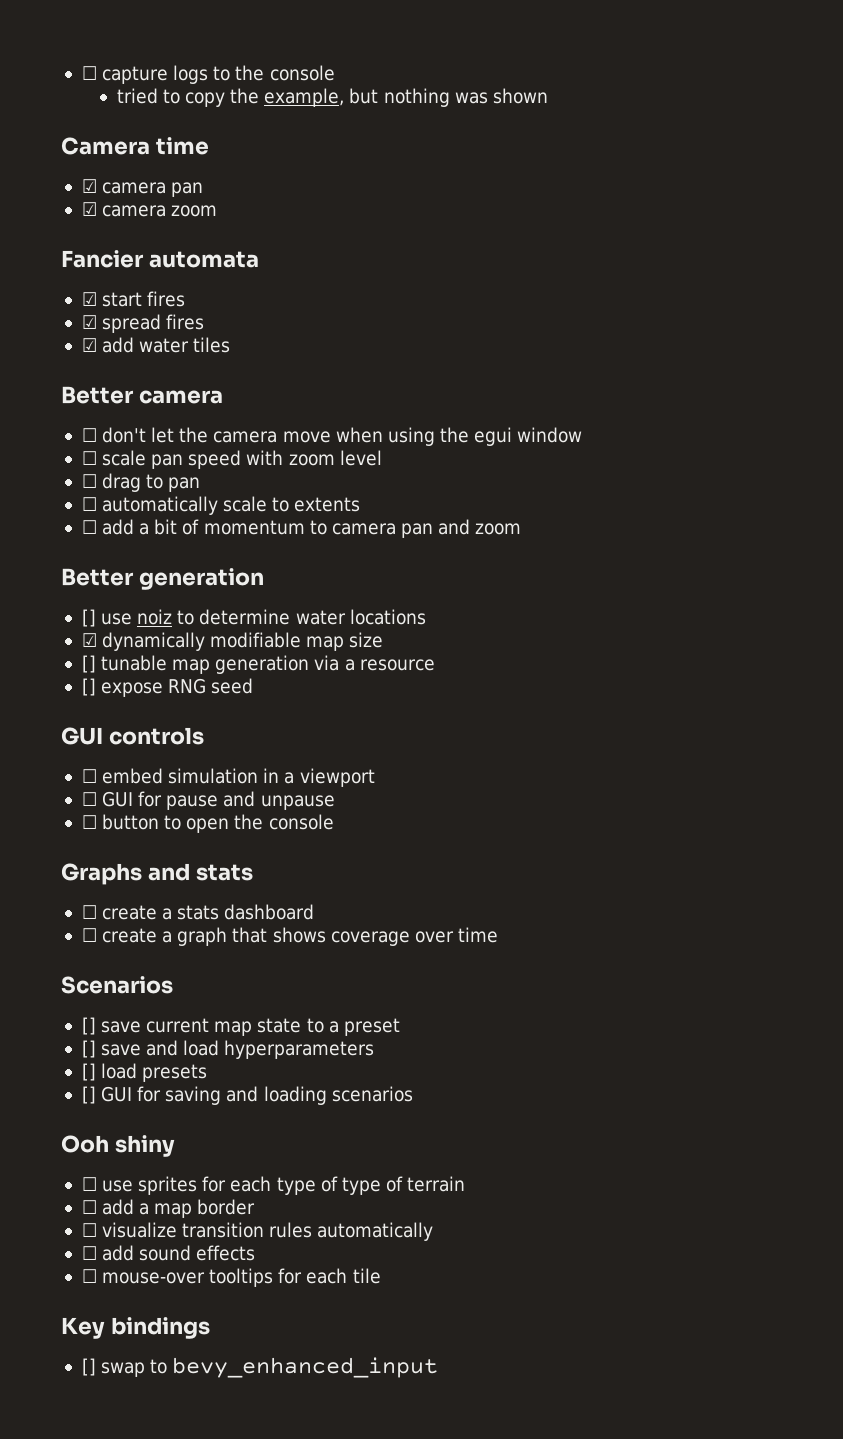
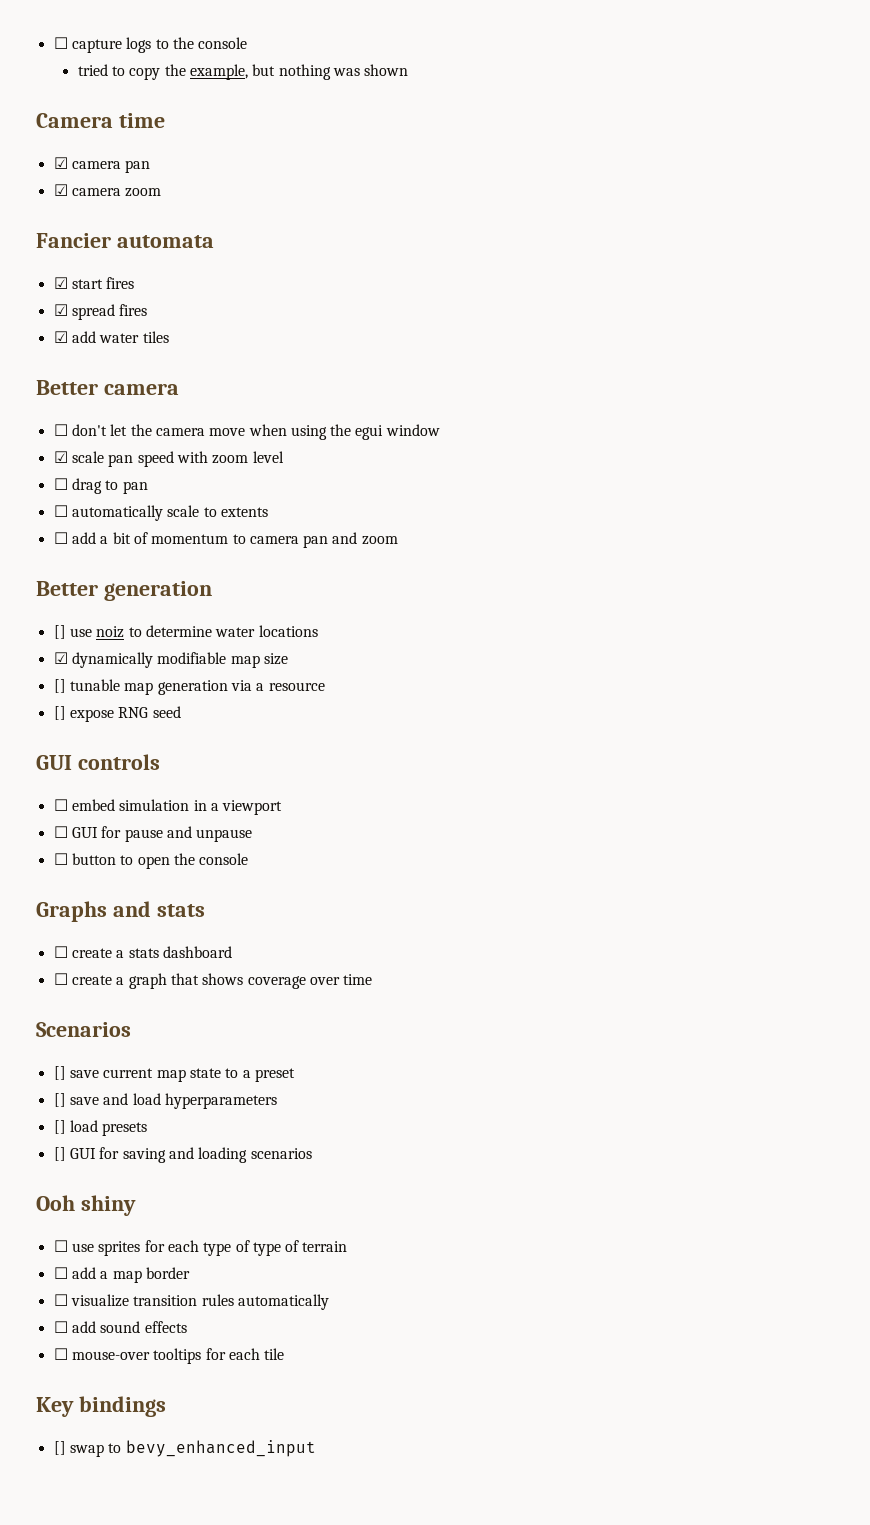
[81,451,97,465] ☐ -> [53,451,68,463] ☑

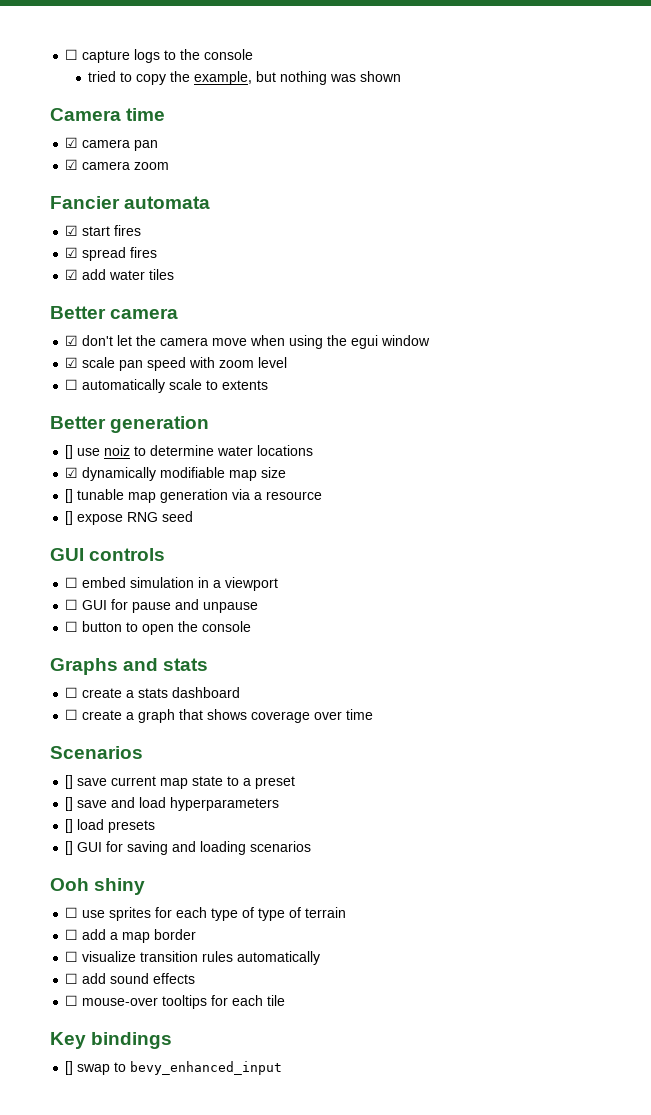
[53,424,68,436] ☐ -> [65,335,79,346] ☑
[53,478,148,494] // ☐ drag to pan -> (288, 362) none
[53,532,398,548] // ☐ add a bit of momentum to camera pan and zoom -> (269, 385) none

